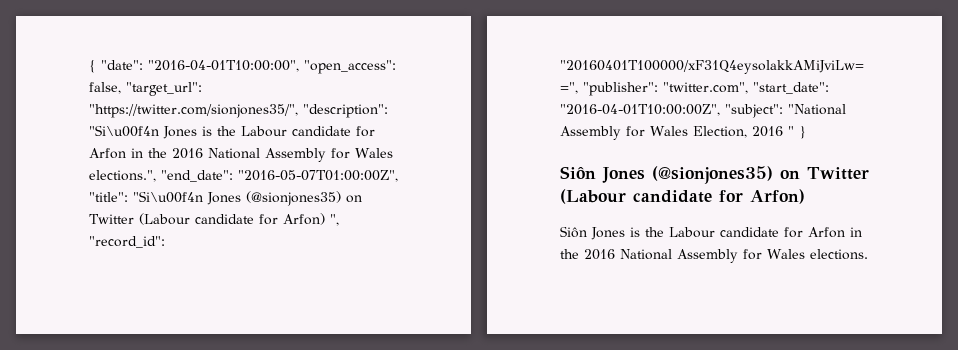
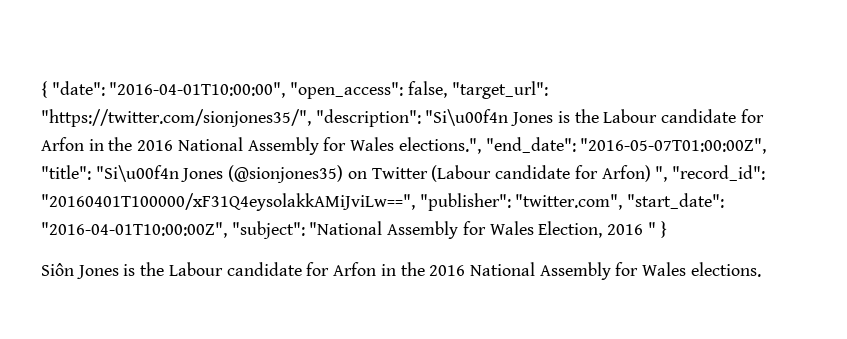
[560,166,869,184] [560,189,805,204] // Siôn Jones (@sionjones35) on Twitter (Labour candidate for Arfon) -> (667, 229) none

